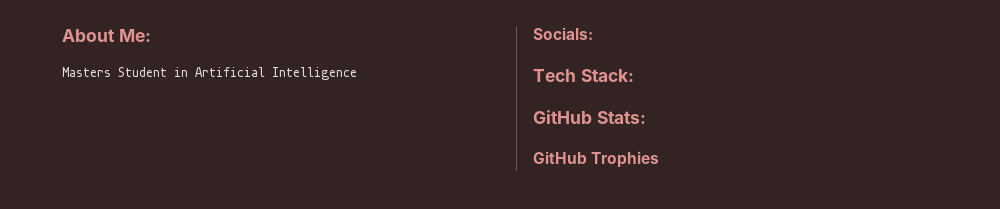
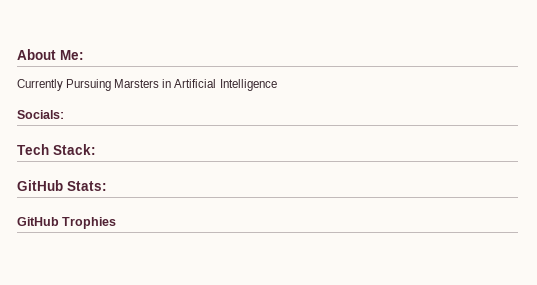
[62,67,167,77] Masters Student -> [17,79,160,91] Currently Pursuing Marsters

